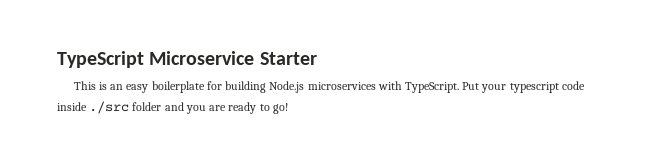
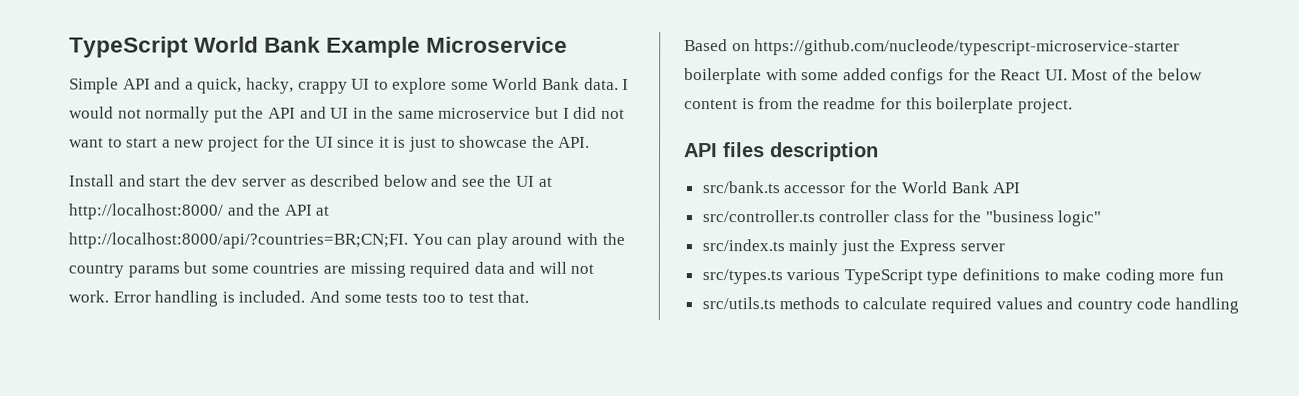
[57,51,317,68] [73,81,585,93] [57,101,288,114] TypeScript Microservice Starter // This is an easy boilerplate for building Node.js microservices with TypeScript. Put your typescript code inside ./src folder and you are ready to go! -> [69,36,569,58] [69,77,630,94] [69,106,625,123] [69,135,591,152] [69,174,553,187] [68,203,330,220] [68,232,625,249] [68,261,595,278] [68,290,530,307] [684,39,1181,56] [684,68,1204,85] [684,97,1073,114] [684,142,879,162] [702,181,1022,194] [701,210,1102,227] [701,239,1005,256] [701,268,1225,285] [701,297,1240,314] TypeScript World Bank Example Microservice // Simple API and a quick, hacky, crappy UI to explore some World Bank data. I would not normally put the API and UI in the same microservice but I did not want to start a new project for the UI since it is just to showcase the API. // Install and start the dev server as described below and see the UI at http://localhost:8000/ and the API at http://localhost:8000/api/?countries=BR;CN;FI. You can play around with the country params but some countries are missing required data and will not work. Error handling is included. And some tests too to test that. // Based on https://github.com/nucleode/typescript-microservice-starter boilerplate with some added configs for the React UI. Most of the below content is from the readme for this boilerplate project. // API files description // src/bank.ts accessor for the World Bank API // src/controller.ts controller class for the "business logic" // src/index.ts mainly just the Express server // src/types.ts various TypeScript type definitions to make coding more fun // src/utils.ts methods to calculate required values and country code handling

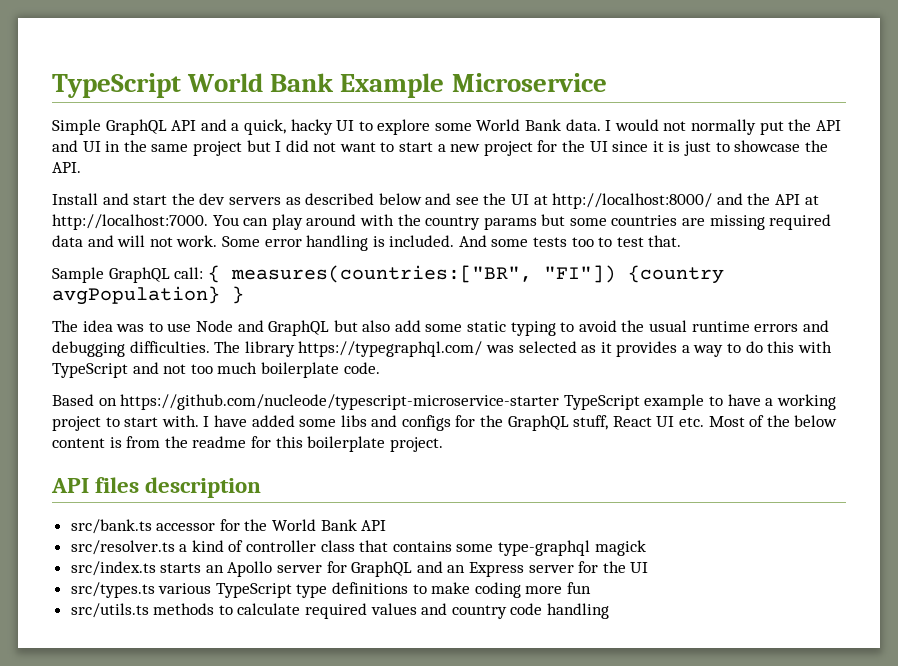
(119, 85) none -> [105,119,167,135] GraphQL
[245,77,348,94] hacky, crappy -> [290,119,333,135] hacky
[438,107,532,119] microservice -> [192,141,242,156] project
[241,178,287,187] server -> [228,197,281,205] servers
[68,232,408,249] http://localhost:8000/api/?countries=BR;CN;FI. -> [52,214,208,230] http://localhost:7000.
[112,291,151,303] Error -> [221,236,302,247] Some error
[684,39,1181,56] [684,68,1068,85] Based on https://github.com/nucleode/typescript-microservice-starter boilerplate with some added configs for the React UI. -> [52,265,724,284] [52,286,244,305] [52,320,829,336] [52,341,832,357] [52,362,380,378] [52,394,836,410] [52,415,705,431] Sample GraphQL call: { measures(countries:["BR", "FI"]) {country avgPopulation} } // The idea was to use Node and GraphQL but also add some static typing to avoid the usual runtime errors and debugging difficulties. The library https://typegraphql.com/ was selected as it provides a way to do this with TypeScript and not too much boilerplate code. // Based on https://github.com/nucleode/typescript-microservice-starter TypeScript example to have a working project to start with. I have added some libs and configs for the GraphQL stuff, React UI etc.
[701,210,1102,227] [701,239,1005,256] src/controller.ts controller class for the "business logic" // src/index.ts mainly just the Express server -> [70,540,646,556] [70,561,649,577] src/resolver.ts a kind of controller class that contains some type-graphql magick // src/index.ts starts an Apollo server for GraphQL and an Express server for the UI

